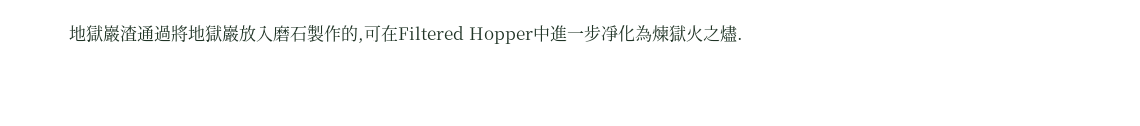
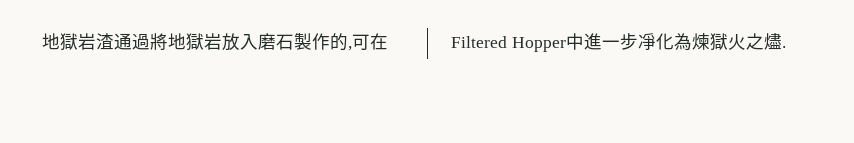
[69,25,120,42] 地獄巖 -> [42,33,96,51] 地獄岩
[222,25,239,42] 巖 -> [204,33,222,50] 岩

